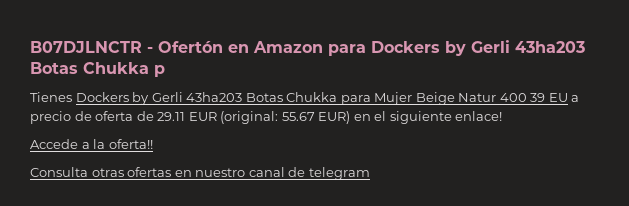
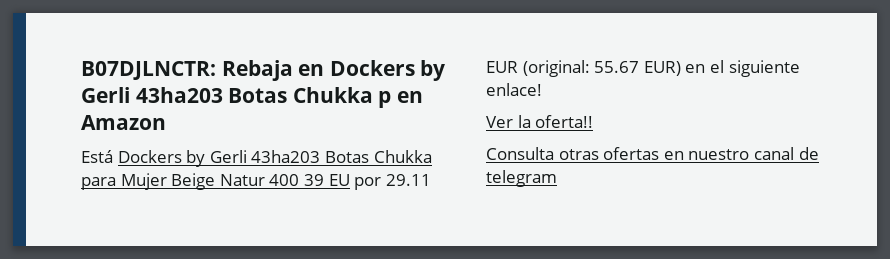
[30,41,366,56] B07DJLNCTR - Ofertón en Amazon para -> [81,60,325,81] B07DJLNCTR: Rebaja en
[30,92,72,102] // Tienes -> [396,91,423,103] [81,115,166,130] [81,150,113,163] en Amazon // Está
[571,95,580,102] [30,111,154,124] a precio de oferta de -> [354,177,382,190] por
[30,139,90,149] Accede a -> [486,116,513,128] Ver

